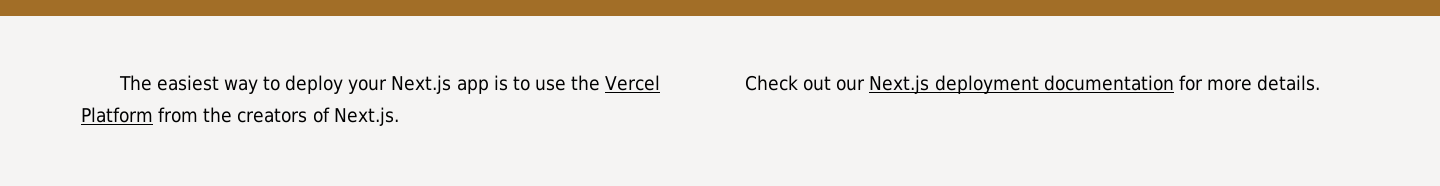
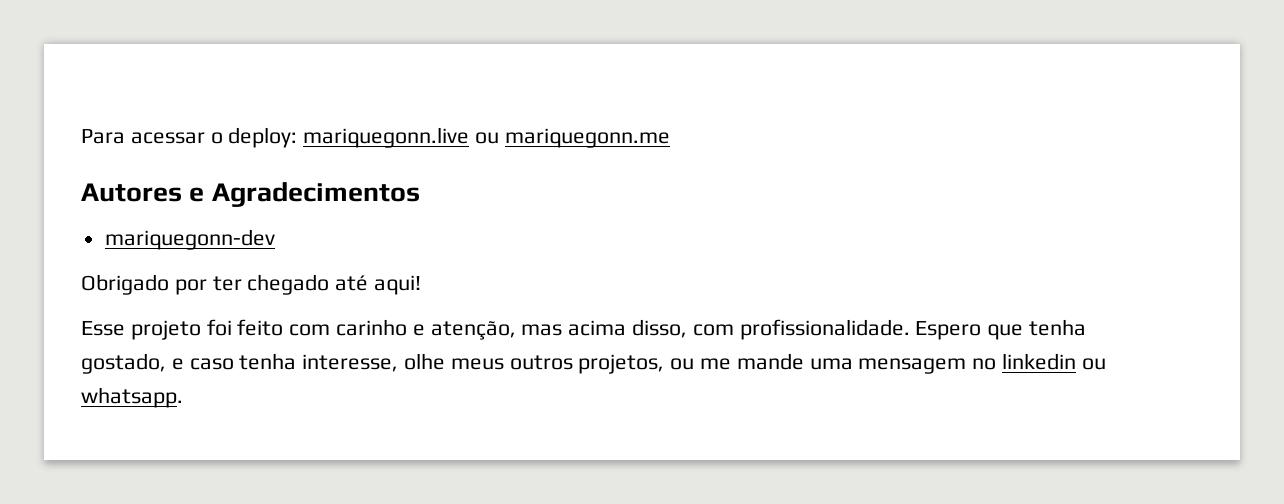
[118,75,661,94] [81,107,399,126] [745,75,1321,94] The easiest way to deploy your Next.js app is to use the Vercel Platform from the creators of Next.js. // Check out our Next.js deployment documentation for more details. -> [81,127,670,148] [81,182,420,207] [104,229,275,250] [81,274,422,295] [81,319,1087,340] [81,353,1106,374] [81,387,183,408] Para acessar o deploy: mariquegonn.live ou mariquegonn.me // Autores e Agradecimentos // mariquegonn-dev // Obrigado por ter chegado até aqui! // Esse projeto foi feito com carinho e atenção, mas acima disso, com profissionalidade. Espero que tenha gostado, e caso tenha interesse, olhe meus outros projetos, ou me mande uma mensagem no linkedin ou whatsapp.

